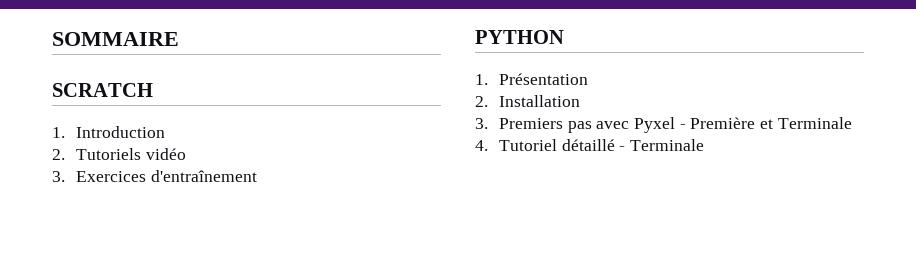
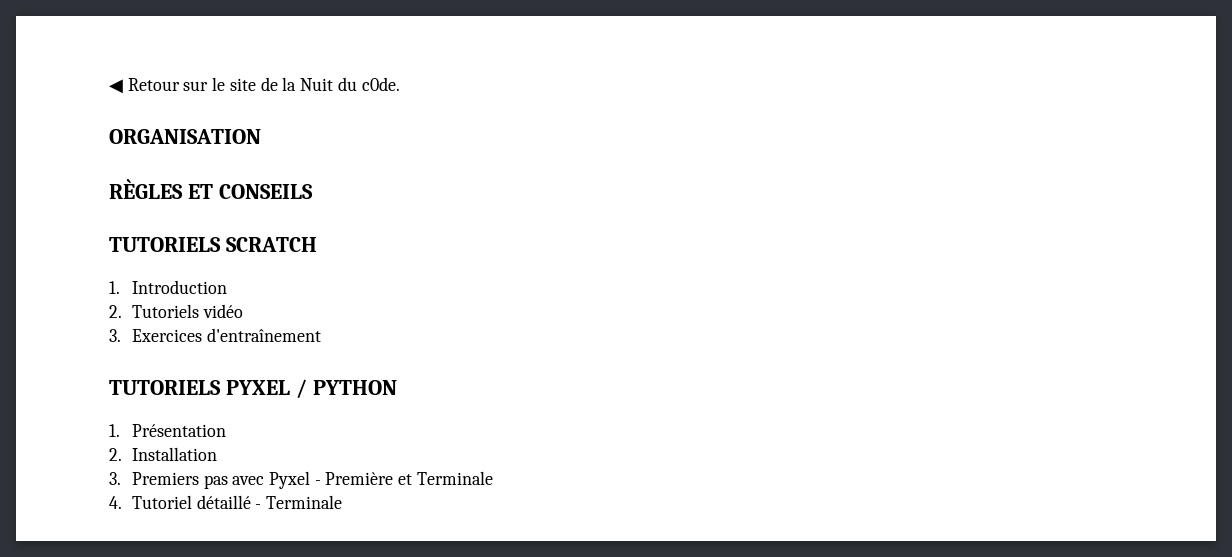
[52,32,179,46] SOMMAIRE // -> [109,77,400,94] [109,129,261,144] [109,179,313,199] [109,237,221,252] ◀ Retour sur le site de la Nuit du c0de. // ORGANISATION // RÈGLES ET CONSEILS // TUTORIELS
(257, 176) none -> [109,379,307,399] TUTORIELS PYXEL /

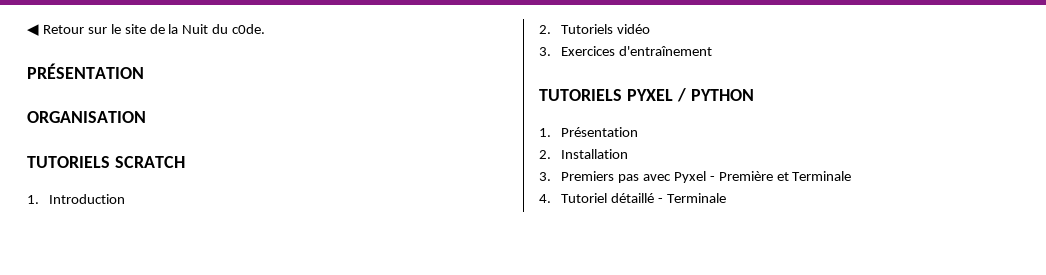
(400, 84) none -> [27,63,144,79] // PRÉSENTATION
[109,179,313,199] // RÈGLES ET CONSEILS -> (146, 117) none

